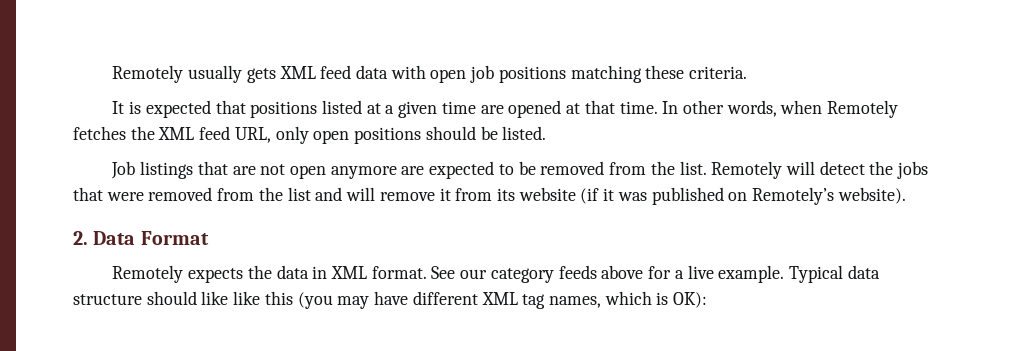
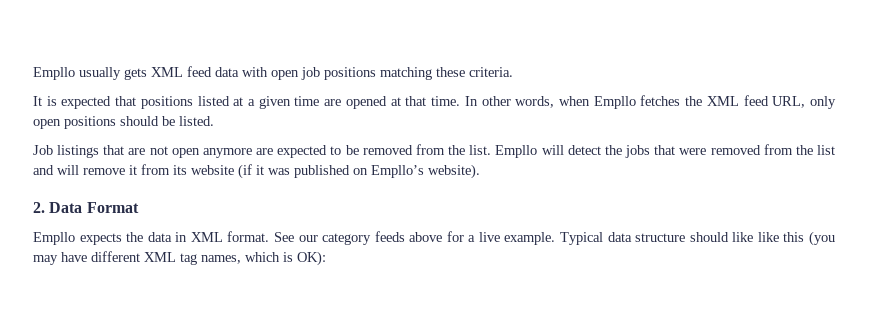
[112,65,184,83] Remotely -> [33,67,75,80] Empllo
[827,100,899,118] Remotely -> [593,96,636,109] Empllo
[711,161,783,179] Remotely -> [495,145,538,158] Empllo
[752,187,835,205] Remotely’s -> [371,165,424,178] Empllo’s
[112,265,184,283] Remotely -> [33,232,75,245] Empllo

